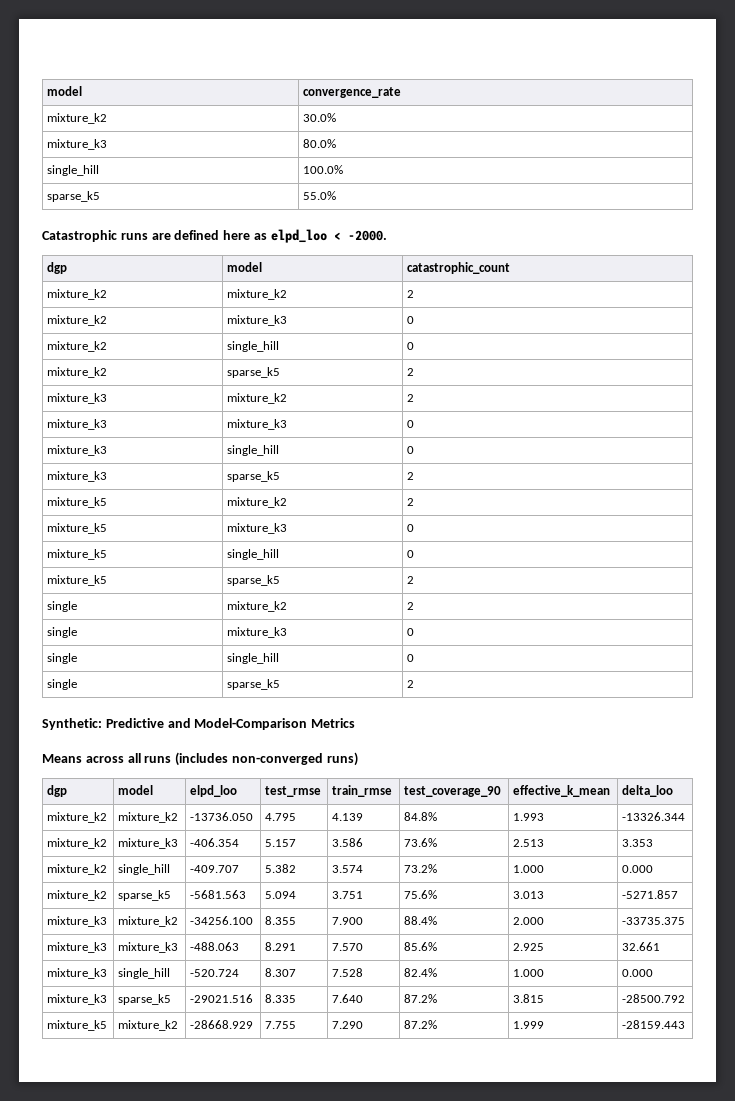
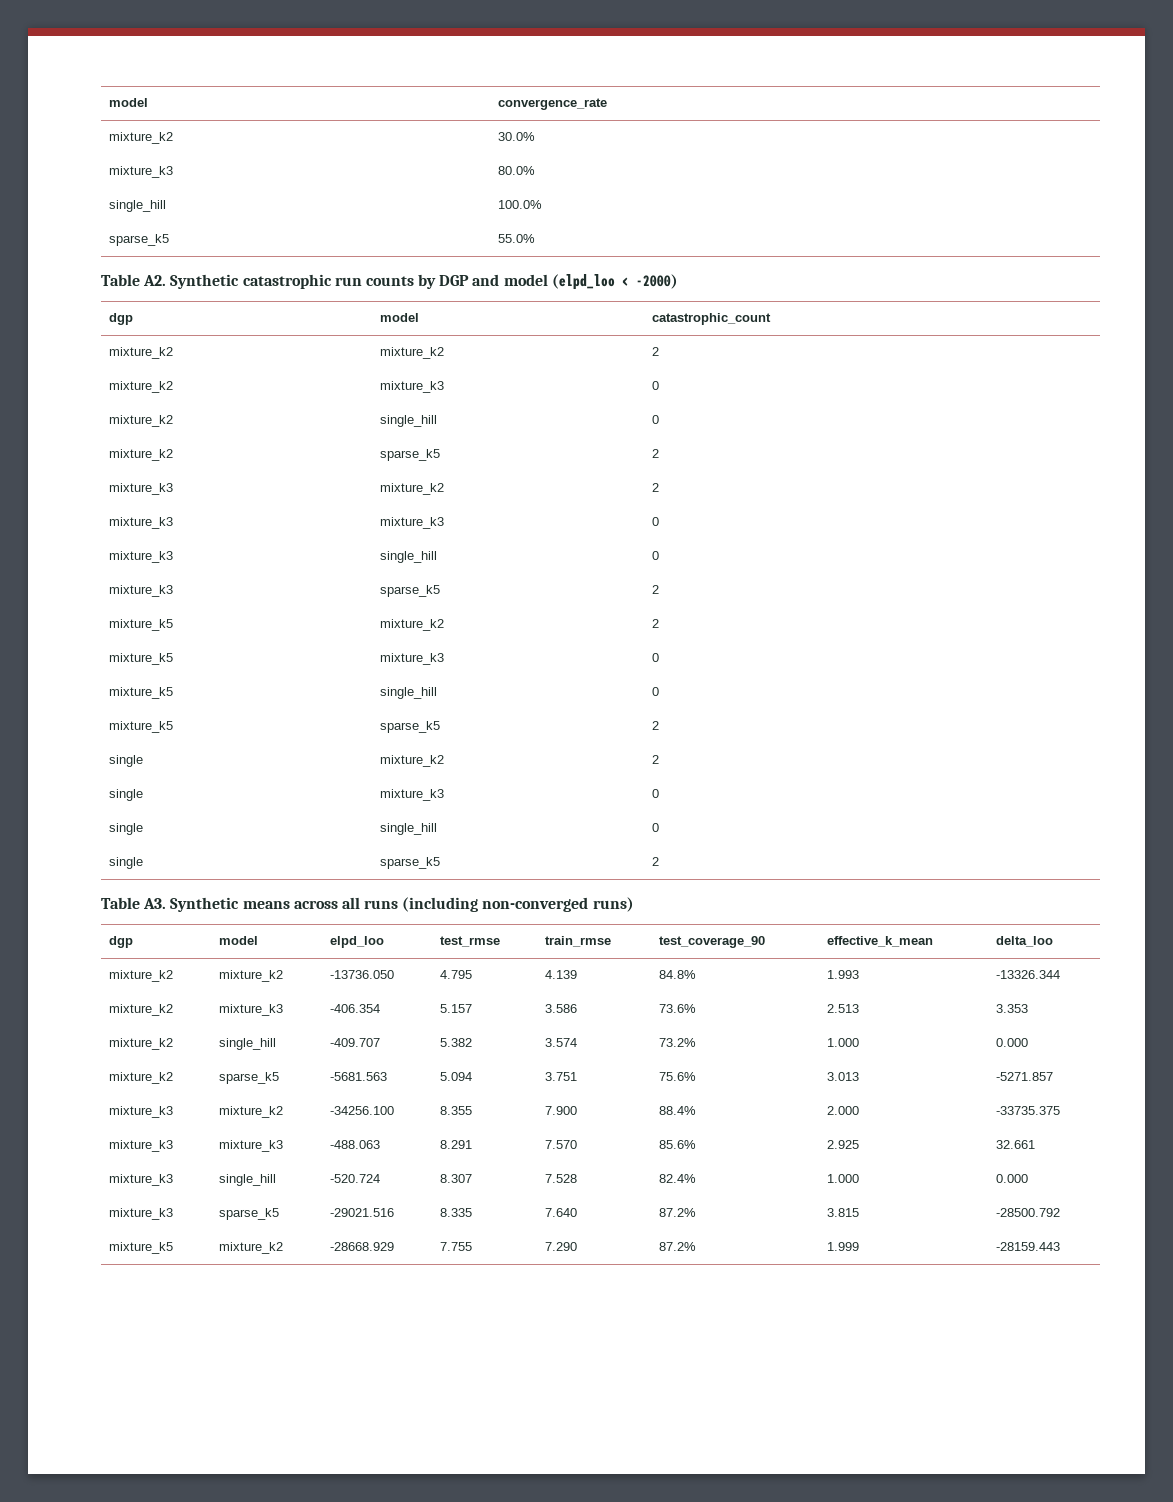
[42,229,387,243] Catastrophic runs are defined here as elpd_loo < -2000. -> [101,274,678,290] Table A2. Synthetic catastrophic run counts by DGP and model (elpd_loo < -2000)
[42,718,356,730] [42,754,82,763] Synthetic: Predictive and Model-Comparison Metrics // Means -> [101,897,290,912] Table A3. Synthetic means
[175,752,229,766] (includes -> [402,897,479,912] (including

